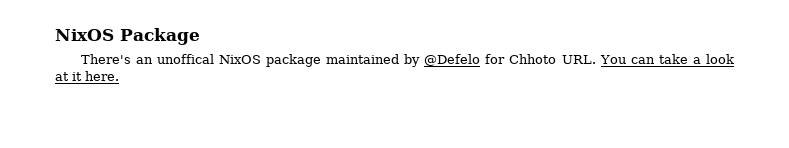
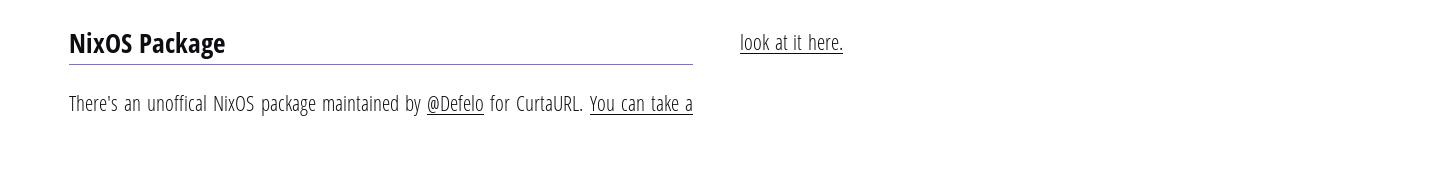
[509,54,596,64] Chhoto URL. -> [516,96,584,111] CurtaURL.

